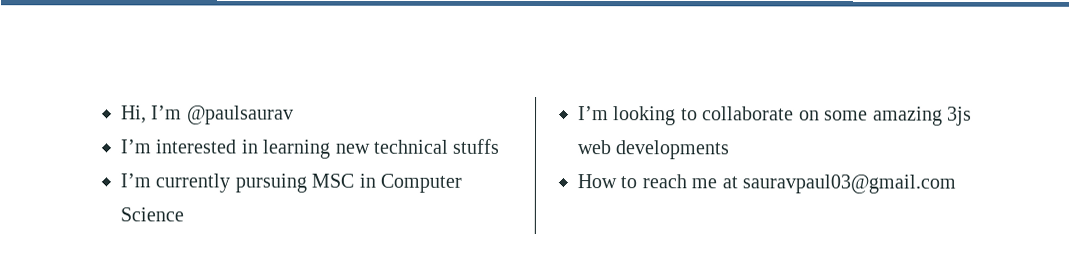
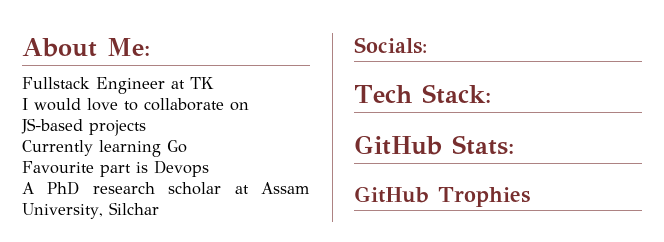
[121,105,294,125] [120,138,500,159] [120,173,462,193] [120,207,184,222] [578,106,972,126] [577,140,730,160] [577,174,956,194] Hi, I’m @paulsaurav // I’m interested in learning new technical stuffs // I’m currently pursuing MSC in Computer Science // I’m looking to collaborate on some amazing 3js web developments // How to reach me at sauravpaul03@gmail.com -> [22,38,150,57] [22,77,214,94] [22,98,249,111] [21,118,146,136] [22,140,187,157] [22,160,209,177] [22,181,310,195] [22,202,159,219] [354,37,427,54] [354,84,491,104] [354,135,514,155] [354,186,530,207] About Me: // Fullstack Engineer at TK // I would love to collaborate on JS-based projects // Currently learning Go // Favourite part is Devops // A PhD research scholar at Assam University, Silchar // Socials: // Tech Stack: // GitHub Stats: // GitHub Trophies

